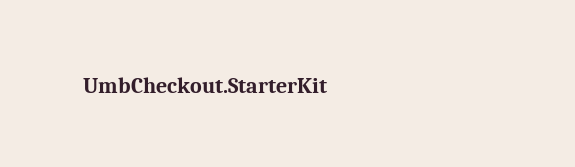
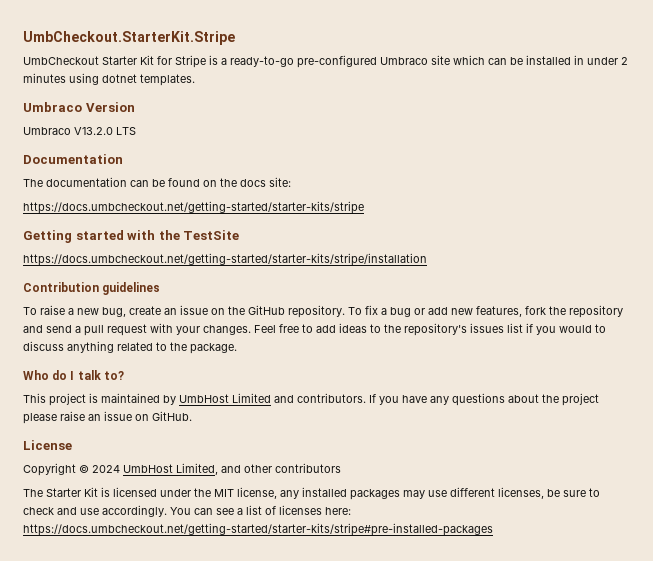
[83,77,327,93] UmbCheckout.StarterKit -> [23,31,235,45] [23,55,628,68] [23,73,195,86] [23,102,135,112] [23,127,136,135] [23,154,123,164] [23,177,291,187] [23,201,364,214] [23,230,240,243] [23,253,427,266] [23,282,161,295] [23,305,623,318] [23,323,606,336] [23,341,237,354] [23,370,124,380] [23,393,599,406] [23,411,192,424] [23,440,72,450] [23,463,341,476] [23,487,600,500] [23,505,351,517] [23,523,493,536] UmbCheckout.StarterKit.Stripe // UmbCheckout Starter Kit for Stripe is a ready-to-go pre-configured Umbraco site which can be installed in under 2 minutes using dotnet templates. // Umbraco Version // Umbraco V13.2.0 LTS // Documentation // The documentation can be found on the docs site: // https://docs.umbcheckout.net/getting-started/starter-kits/stripe // Getting started with the TestSite // https://docs.umbcheckout.net/getting-started/starter-kits/stripe/installation // Contribution guidelines // To raise a new bug, create an issue on the GitHub repository. To fix a bug or add new features, fork the repository and send a pull request with your changes. Feel free to add ideas to the repository's issues list if you would to discuss anything related to the package. // Who do I talk to? // This project is maintained by UmbHost Limited and contributors. If you have any questions about the project please raise an issue on GitHub. // License // Copyright © 2024 UmbHost Limited, and other contributors // The Starter Kit is licensed under the MIT license, any installed packages may use different licenses, be sure to check and use accordingly. You can see a list of licenses here: https://docs.umbcheckout.net/getting-started/starter-kits/stripe#pre-installed-packages

